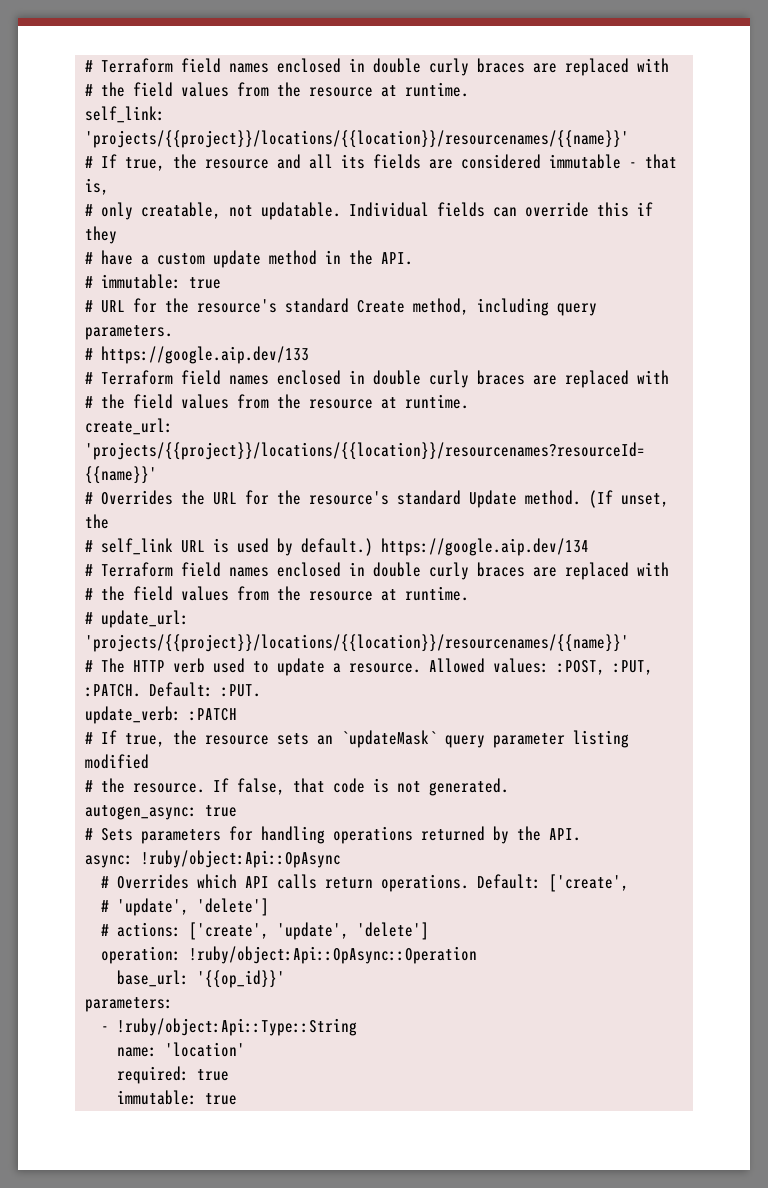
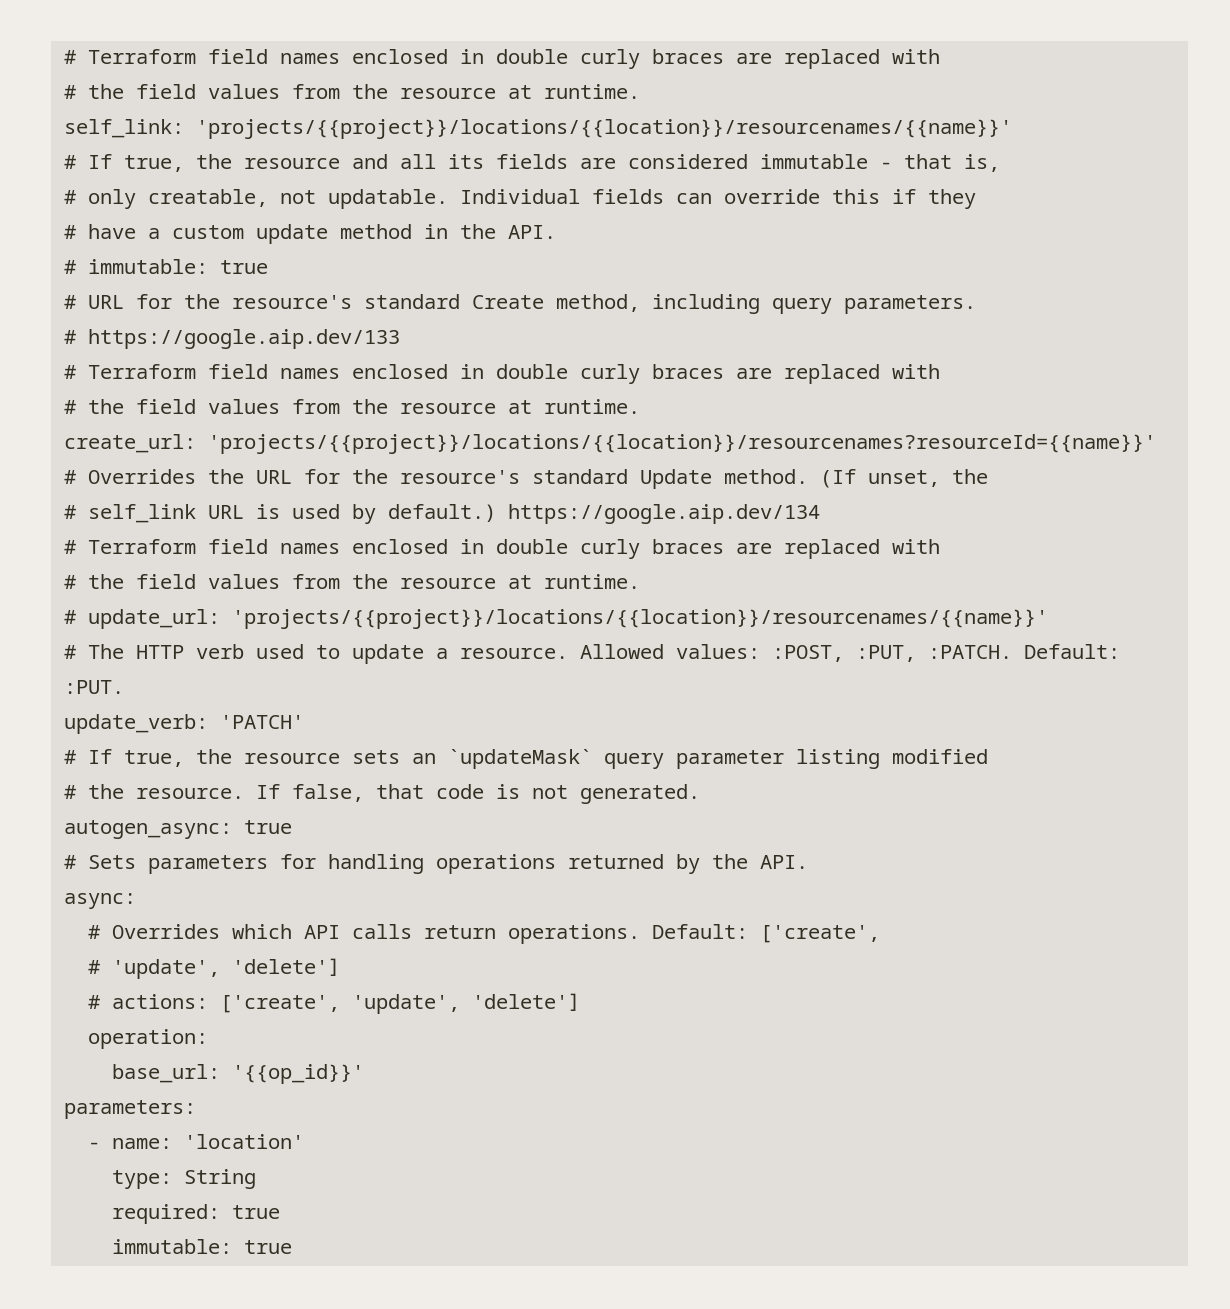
[188,708,237,721] :PATCH -> [219,715,304,729] 'PATCH'
[140,850,341,868] !ruby/object:Api::OpAsync -> (136, 901) none
[188,946,477,964] !ruby/object:Api::OpAsync::Operation -> (208, 1039) none
[116,1018,357,1036] !ruby/object:Api::Type::String // -> (100, 1145) none
(245, 1049) none -> [111,1169,256,1189] // type: String

